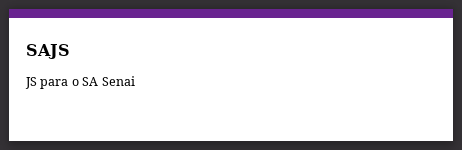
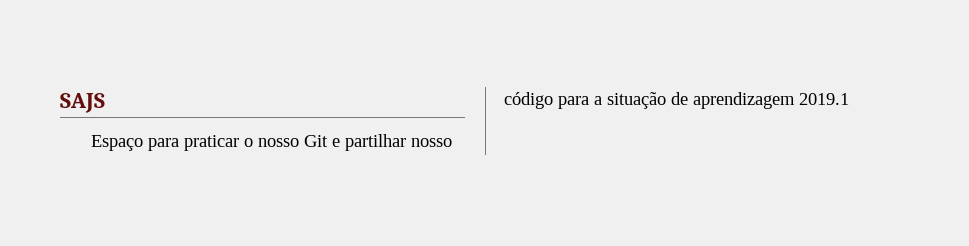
[25,76,135,89] JS para o SA Senai -> [91,134,453,151] [504,92,849,109] Espaço para praticar o nosso Git e partilhar nosso código para a situação de aprendizagem 2019.1

